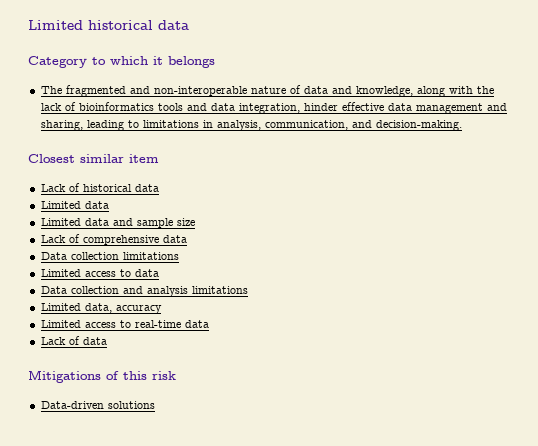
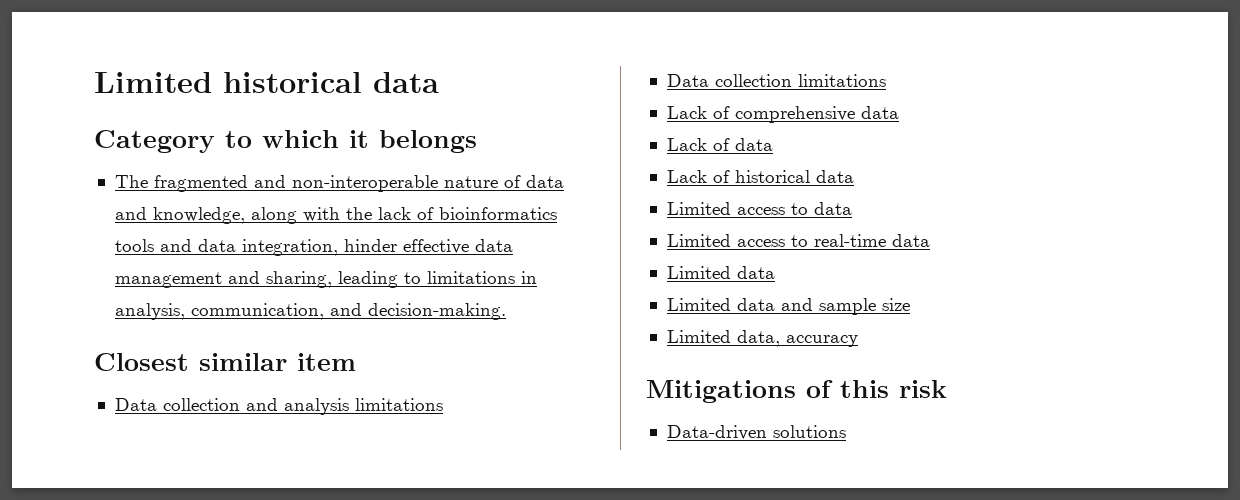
[40,183,132,192] Lack of historical -> [114,398,443,415] [666,74,886,87] [666,106,899,123] [666,138,773,151] [666,170,854,183] [666,202,852,215] [666,234,886,247] Data collection and analysis limitations // Data collection limitations // Lack of comprehensive data // Lack of data // Lack of historical data // Limited access to data // Limited access to real-time
[40,234,187,245] [40,252,179,260] [40,269,159,277] [40,286,248,297] [40,303,162,314] [40,320,209,328] [40,336,107,345] Lack of comprehensive data // Data collection limitations // Limited access to data // Data collection and analysis limitations // Limited data, accuracy // Limited access to real-time data // Lack of data -> [666,330,858,347] Limited data, accuracy

